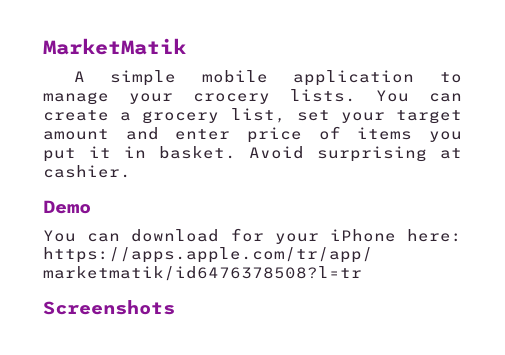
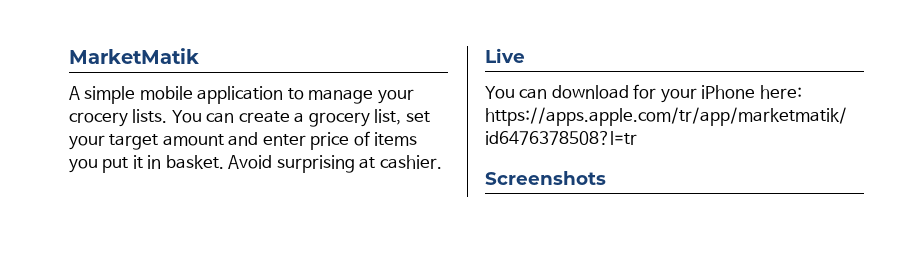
[43,200,91,214] Demo -> [485,48,525,63] Live

